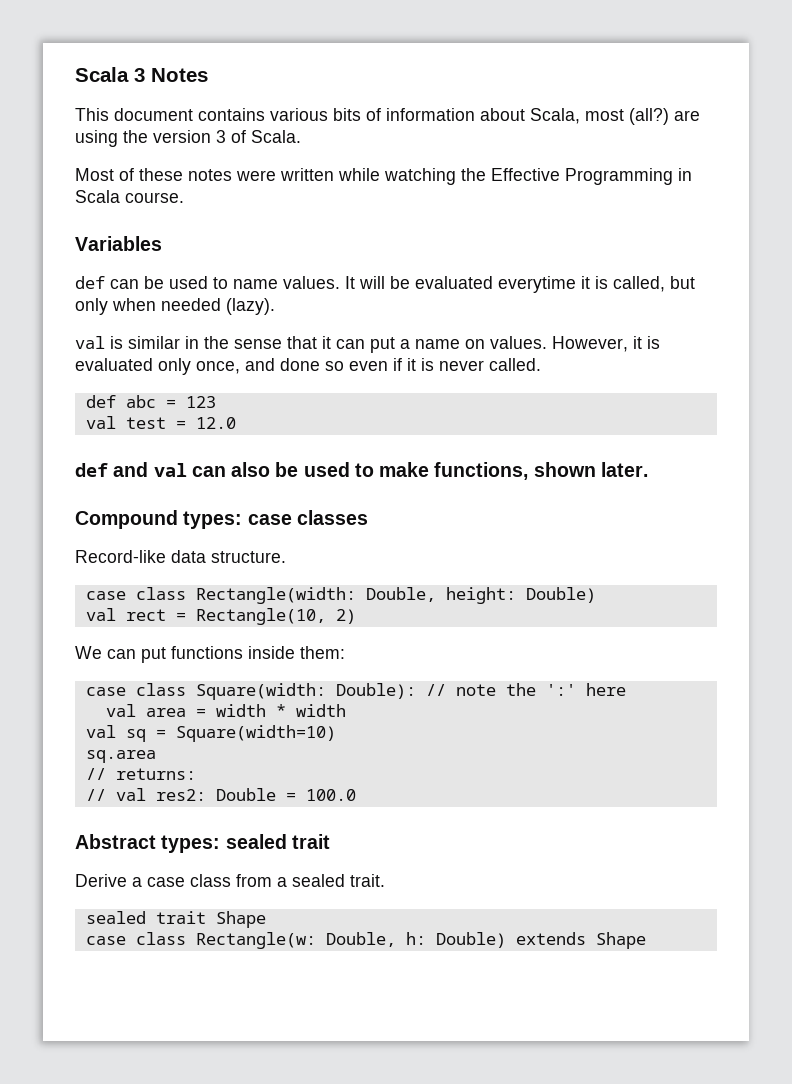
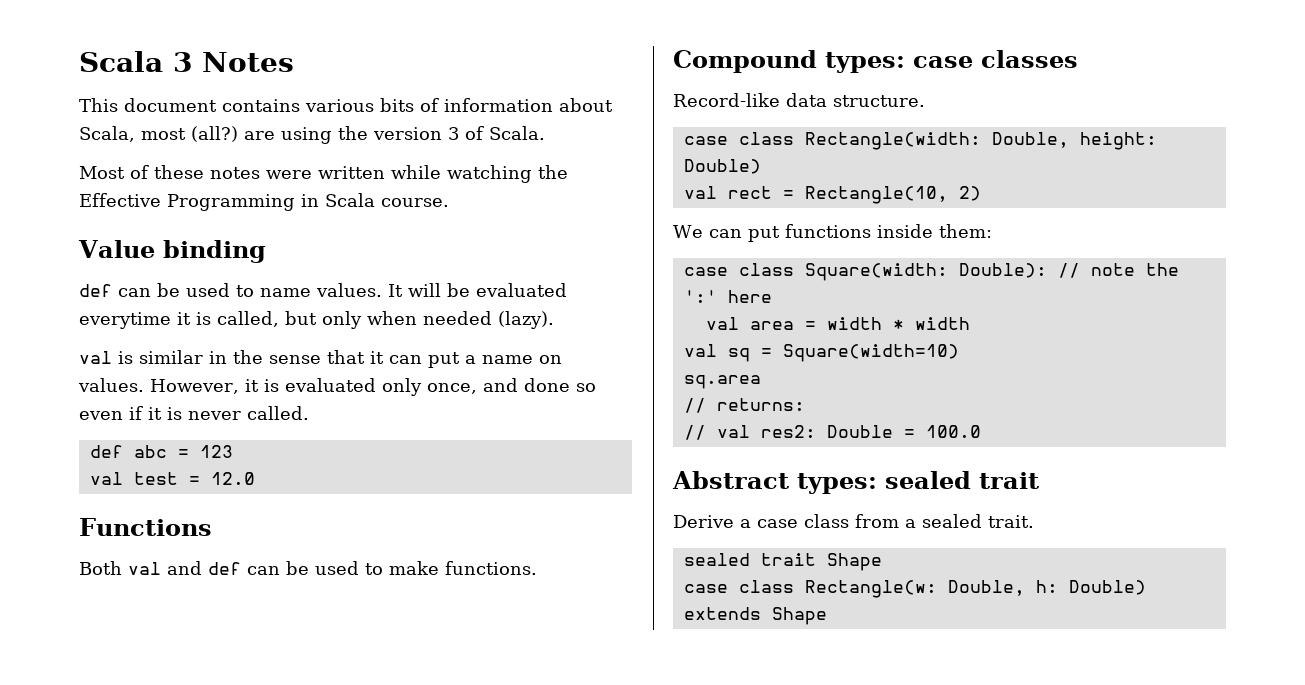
[75,236,162,251] Variables -> [78,240,266,263] Value binding
[75,462,271,477] def and val can also -> [79,518,212,536] [79,561,280,575] Functions // Both val and def can
[434,462,648,480] functions, shown later. -> [445,561,537,575] functions.

